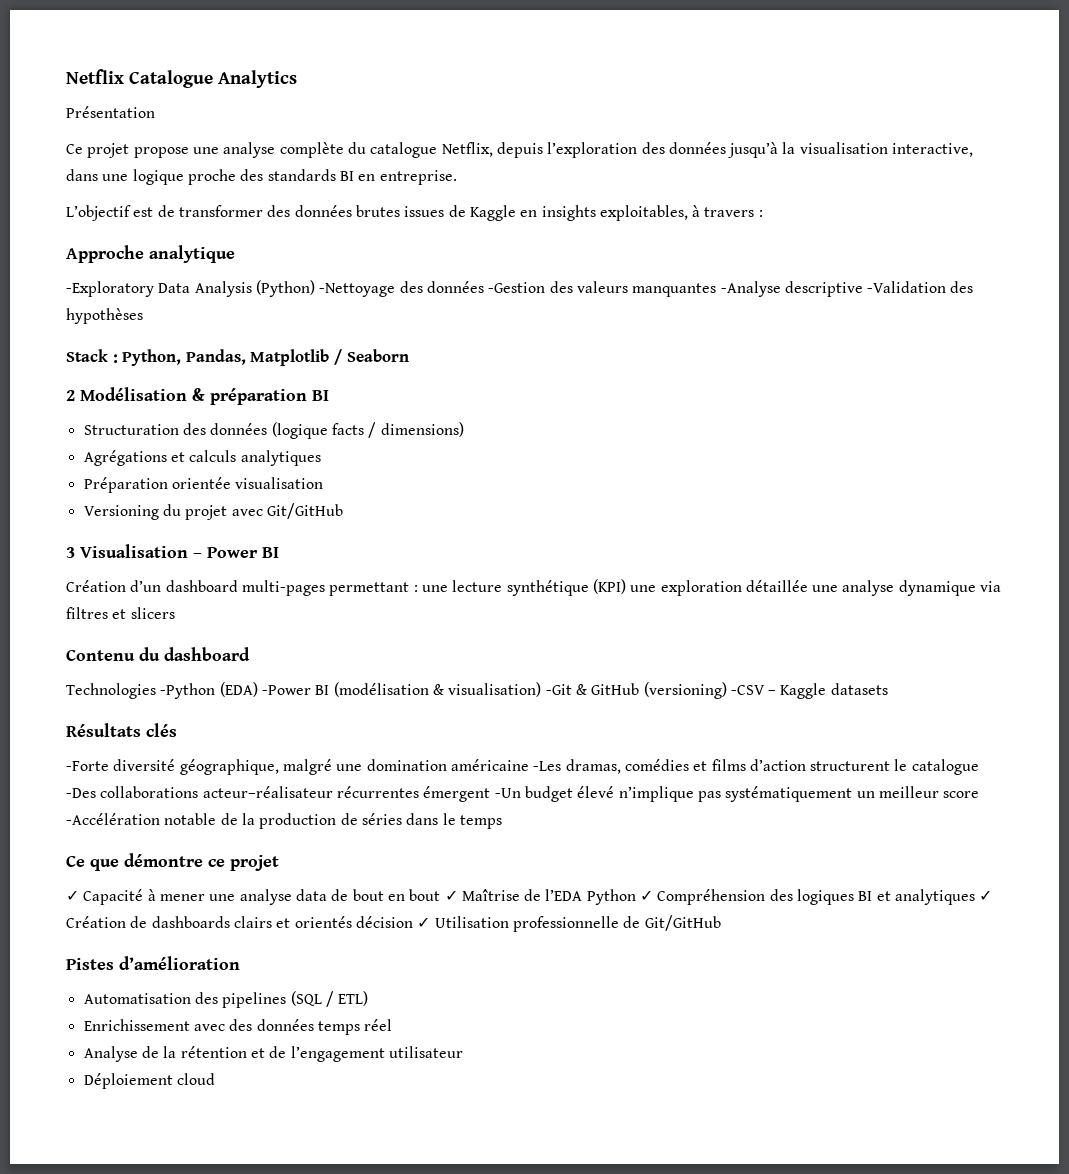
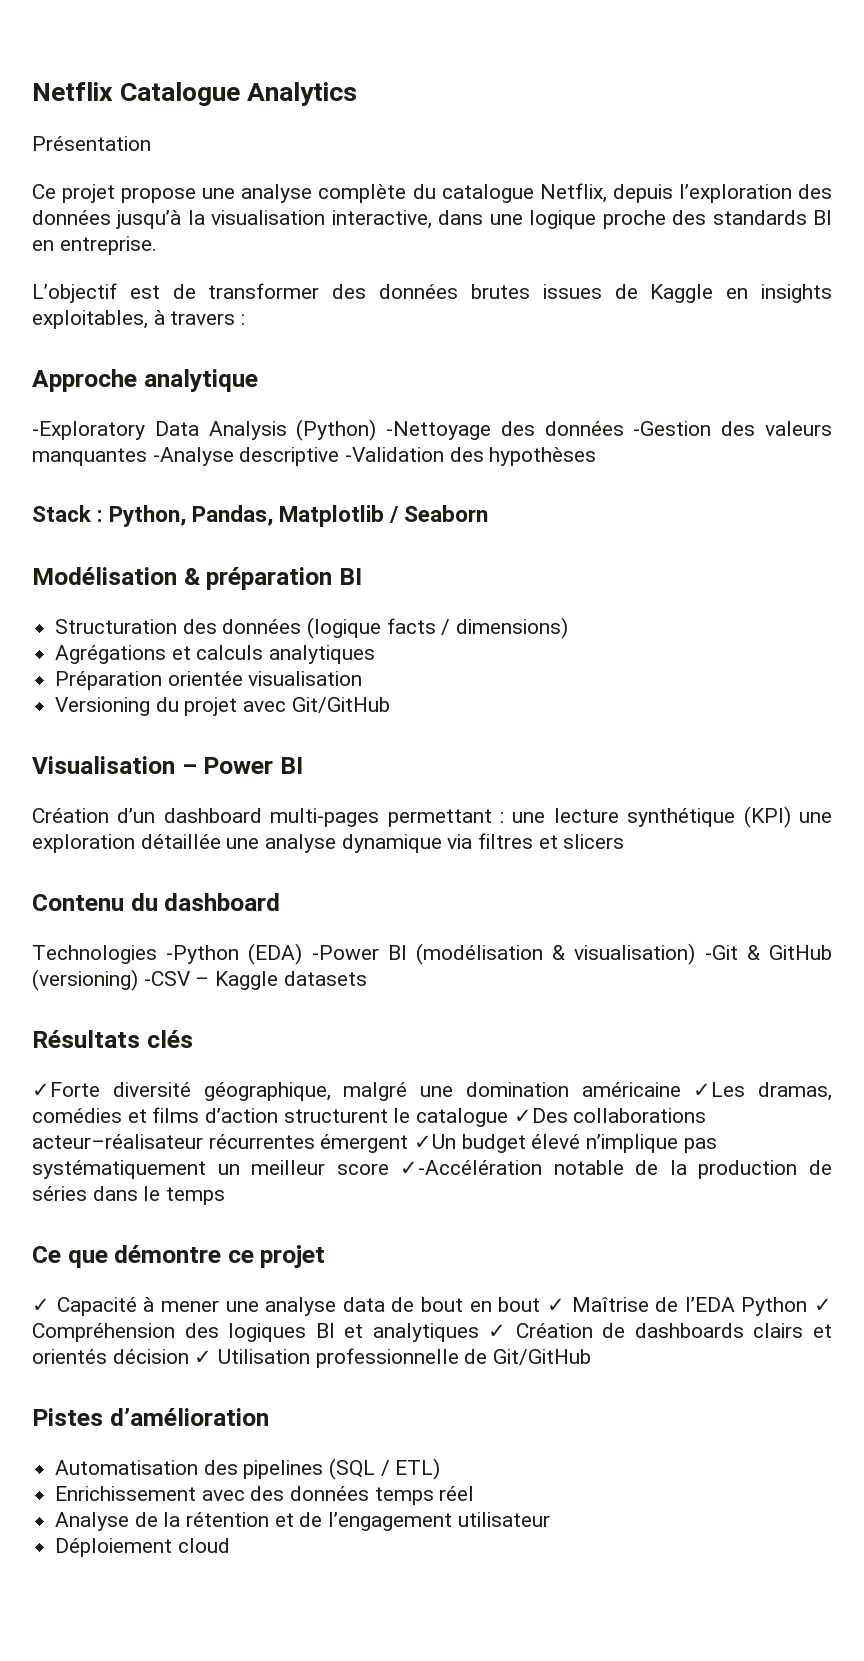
[66,390,75,401] 2 -> (489, 513) none
[66,547,75,558] 3 -> (390, 705) none
[66,761,109,771] -Forte -> [32,1082,100,1097] ✓Forte
[533,761,562,771] -Les -> [693,1082,746,1097] ✓Les
[66,788,96,798] -Des -> [513,1108,568,1123] ✓Des
[494,788,521,798] -Un -> [414,1134,457,1149] ✓Un
[66,813,160,825] -Accélération -> [400,1160,543,1175] ✓-Accélération

